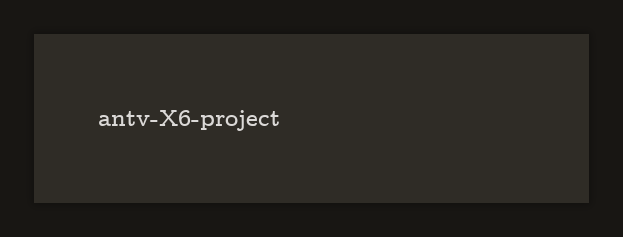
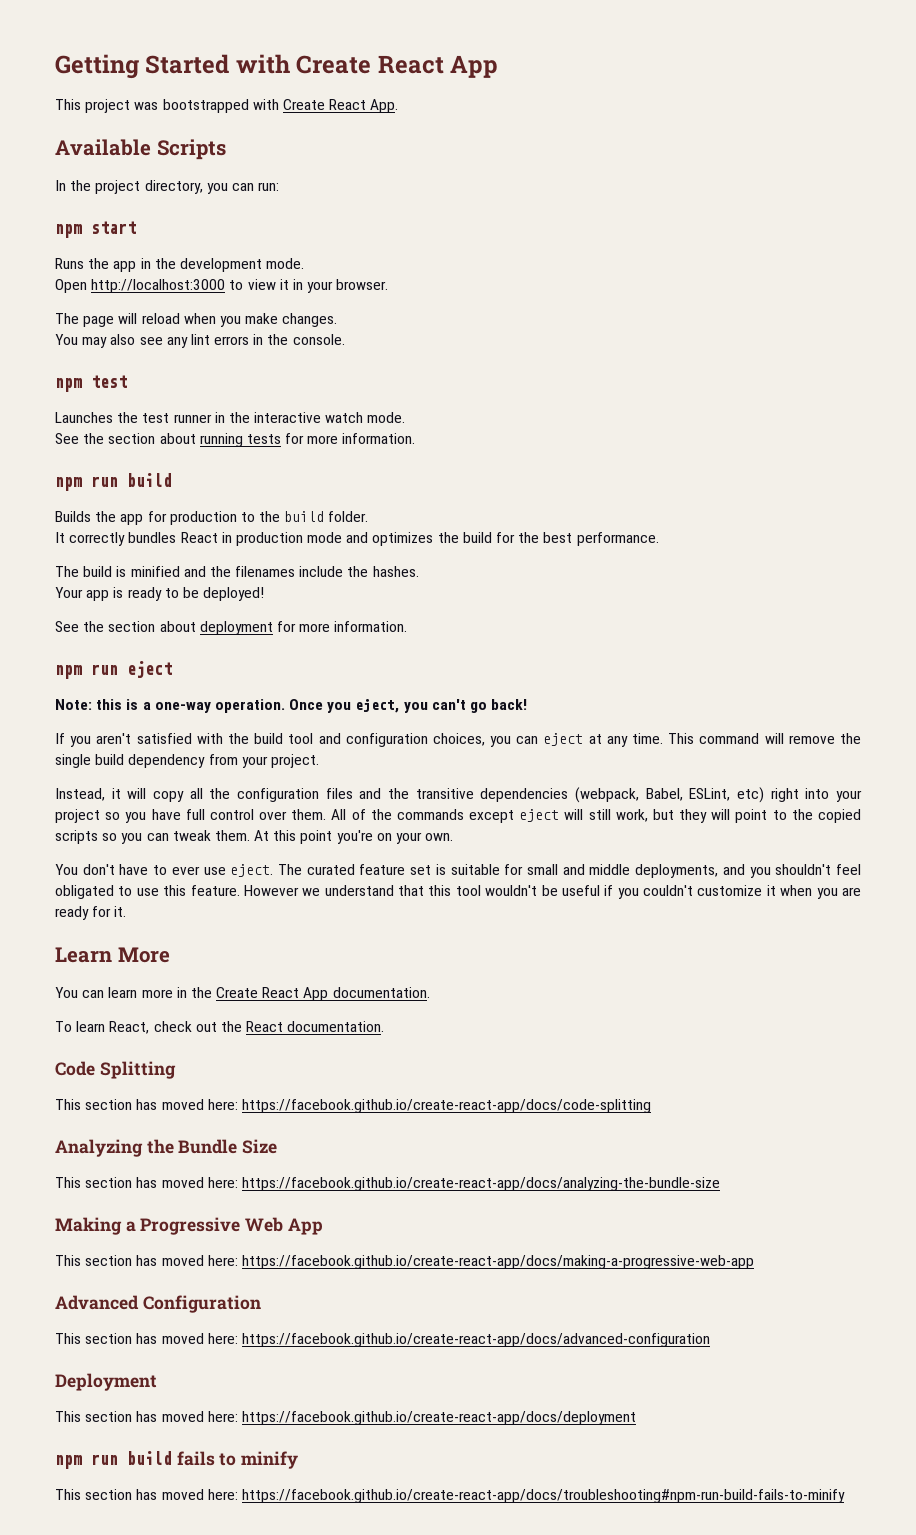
[98,110,280,131] antv-X6-project -> [55,54,499,79] [55,99,399,113] [55,139,226,160] [55,180,280,194] [55,221,136,238] [55,258,305,272] [55,279,389,293] [55,313,338,327] [55,334,345,348] [55,375,127,392] [55,412,406,423] [55,433,416,447] [55,473,172,491] [55,511,369,525] [55,532,659,546] [55,566,419,577] [55,587,265,601] [55,621,408,635] [55,661,172,679] [55,699,528,713] [55,733,861,747] [55,754,319,768] [55,787,862,803] [55,809,861,823] [55,830,454,844] [55,864,861,878] [55,885,862,899] [55,906,127,920] [55,947,170,963] [55,987,430,1001] [55,1021,385,1034] [55,1061,176,1079] [55,1099,651,1113] [55,1139,278,1157] [55,1177,720,1191] [55,1217,323,1235] [55,1255,754,1269] [55,1295,261,1313] [55,1333,710,1347] [55,1373,157,1391] [55,1411,636,1425] [55,1451,299,1469] [55,1489,845,1503] Getting Started with Create React App // This project was bootstrapped with Create React App. // Available Scripts // In the project directory, you can run: // npm start // Runs the app in the development mode. // Open http://localhost:3000 to view it in your browser. // The page will reload when you make changes. // You may also see any lint errors in the console. // npm test // Launches the test runner in the interactive watch mode. // See the section about running tests for more information. // npm run build // Builds the app for production to the build folder. // It correctly bundles React in production mode and optimizes the build for the best performance. // The build is minified and the filenames include the hashes. // Your app is ready to be deployed! // See the section about deployment for more information. // npm run eject // Note: this is a one-way operation. Once you eject, you can't go back! // If you aren't satisfied with the build tool and configuration choices, you can eject at any time. This command will remove the single build dependency from your project. // Instead, it will copy all the configuration files and the transitive dependencies (webpack, Babel, ESLint, etc) right into your project so you have full control over them. All of the commands except eject will still work, but they will point to the copied scripts so you can tweak them. At this point you're on your own. // You don't have to ever use eject. The curated feature set is suitable for small and middle deployments, and you shouldn't feel obligated to use this feature. However we understand that this tool wouldn't be useful if you couldn't customize it when you are ready for it. // Learn More // You can learn more in the Create React App documentation. // To learn React, check out the React documentation. // Code Splitting // This section has moved here: https://facebook.github.io/create-react-app/docs/code-splitting // Analyzing the Bundle Size // This section has moved here: https://facebook.github.io/create-react-app/docs/analyzing-the-bundle-size // Making a Progressive Web App // This section has moved here: https://facebook.github.io/create-react-app/docs/making-a-progressive-web-app // Advanced Configuration // This section has moved here: https://facebook.github.io/create-react-app/docs/advanced-configuration // Deployment // This section has moved here: https://facebook.github.io/create-react-app/docs/deployment // npm run build fails to minify // This section has moved here: https://facebook.github.io/create-react-app/docs/troubleshooting#npm-run-build-fails-to-minify

